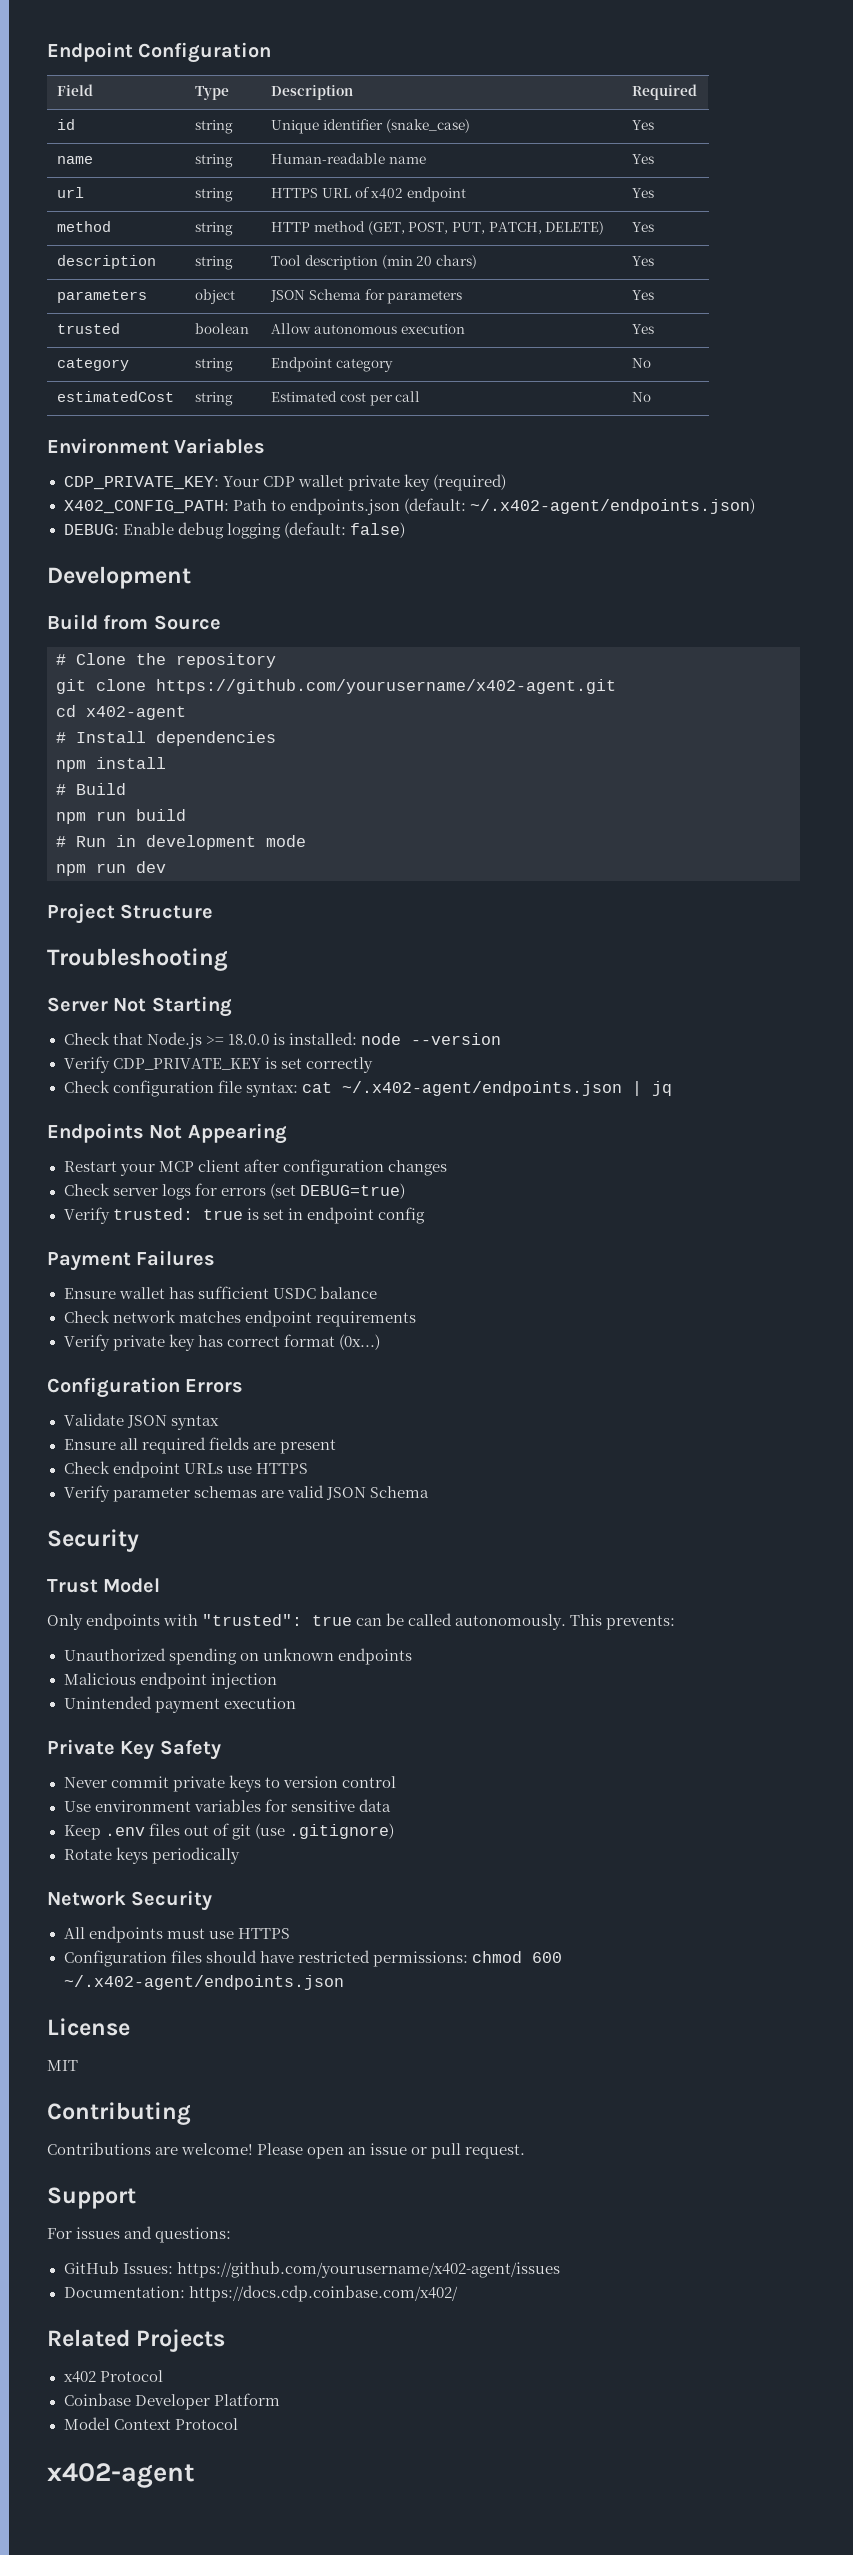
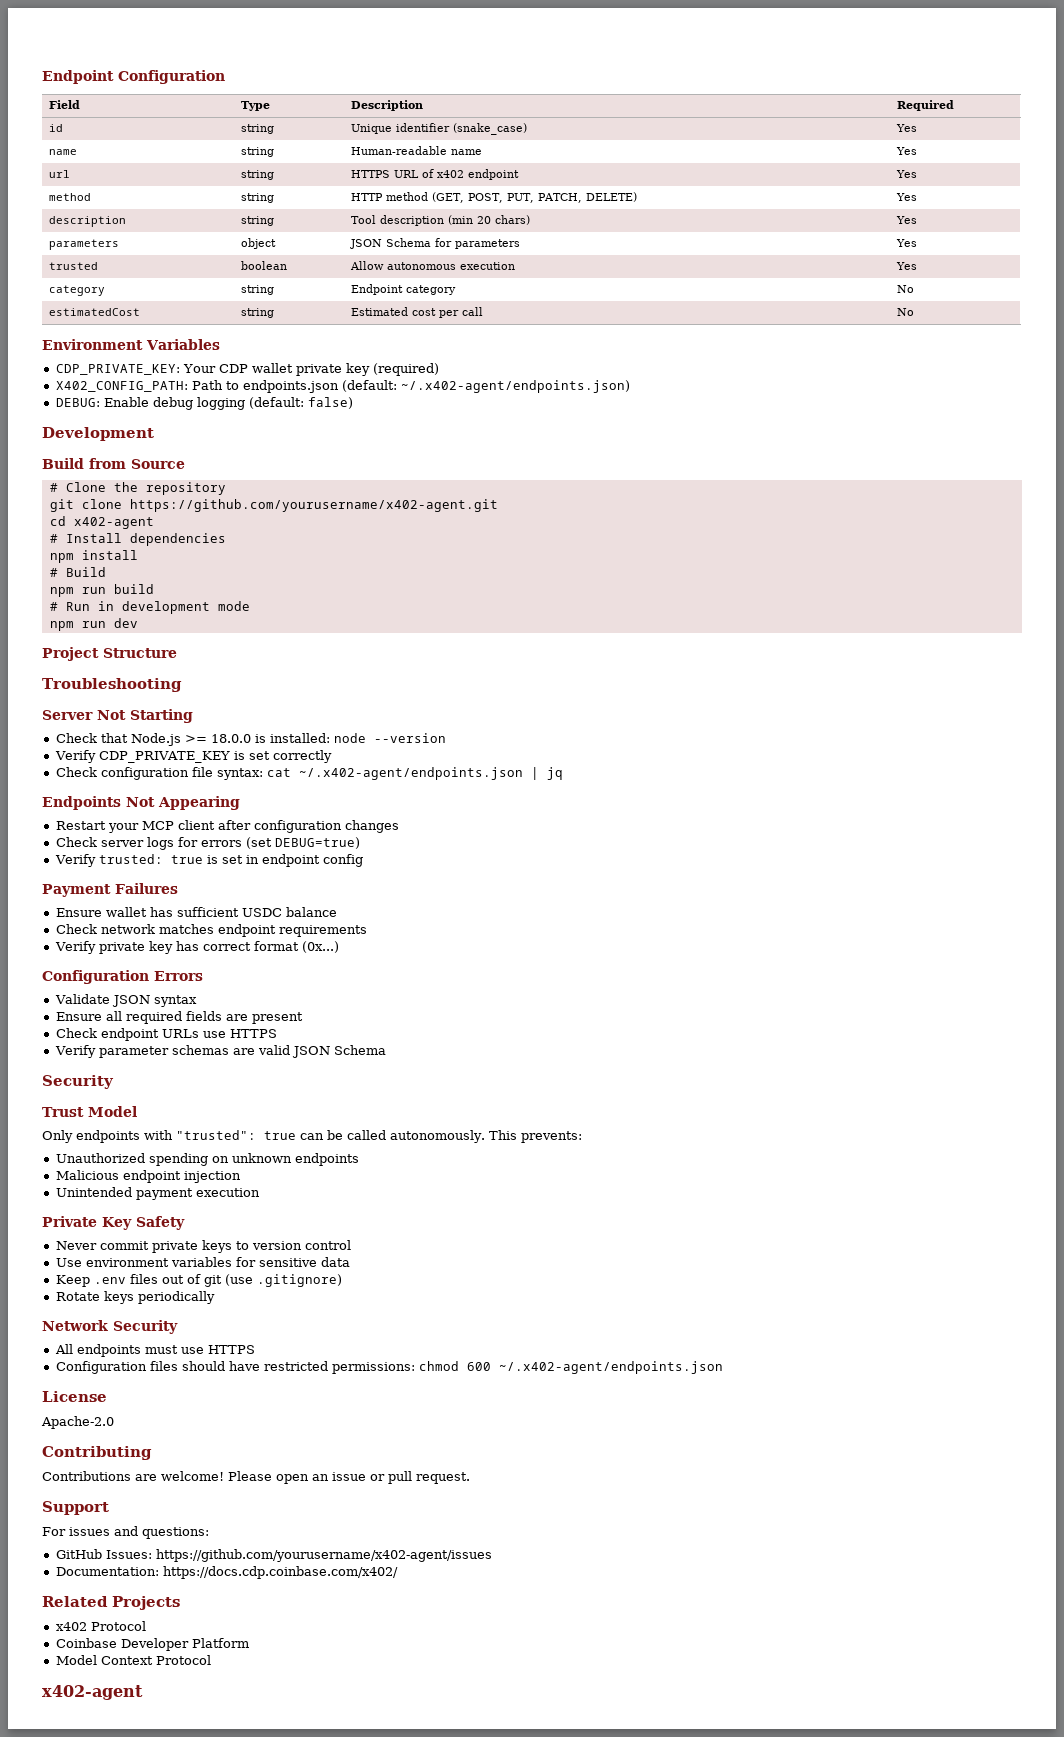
[47,2060,78,2071] MIT -> [41,1416,114,1429] Apache-2.0

